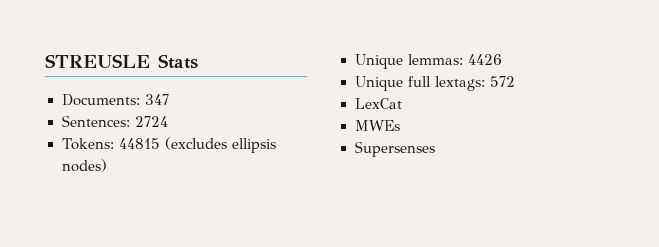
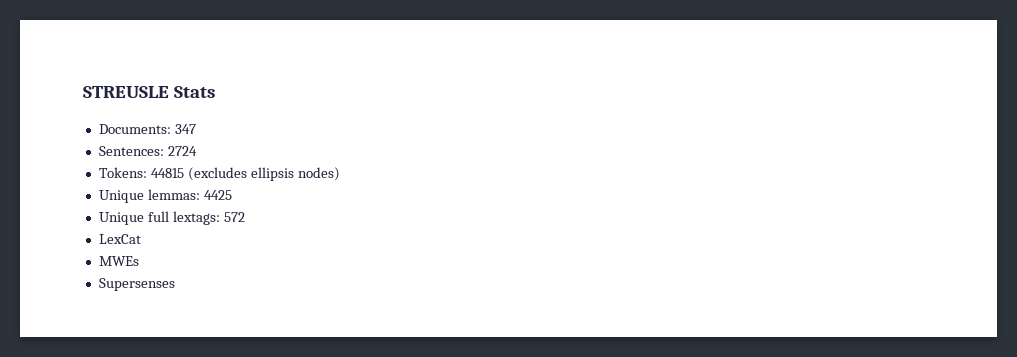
[467,54,502,65] 4426 -> [203,190,232,200] 4425

